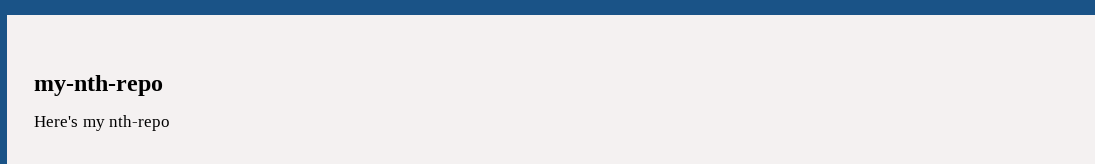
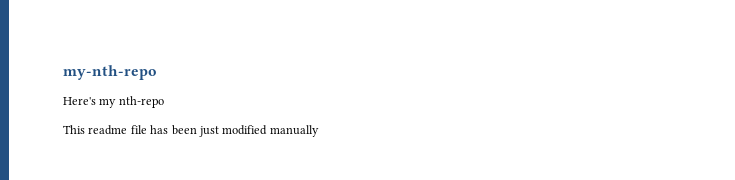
(171, 123) none -> [63,125,319,137] // This readme file has been just modified manually

